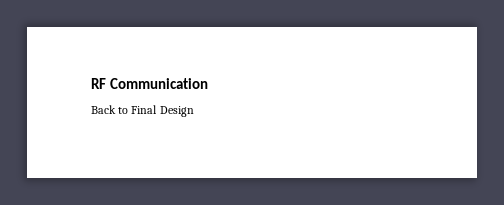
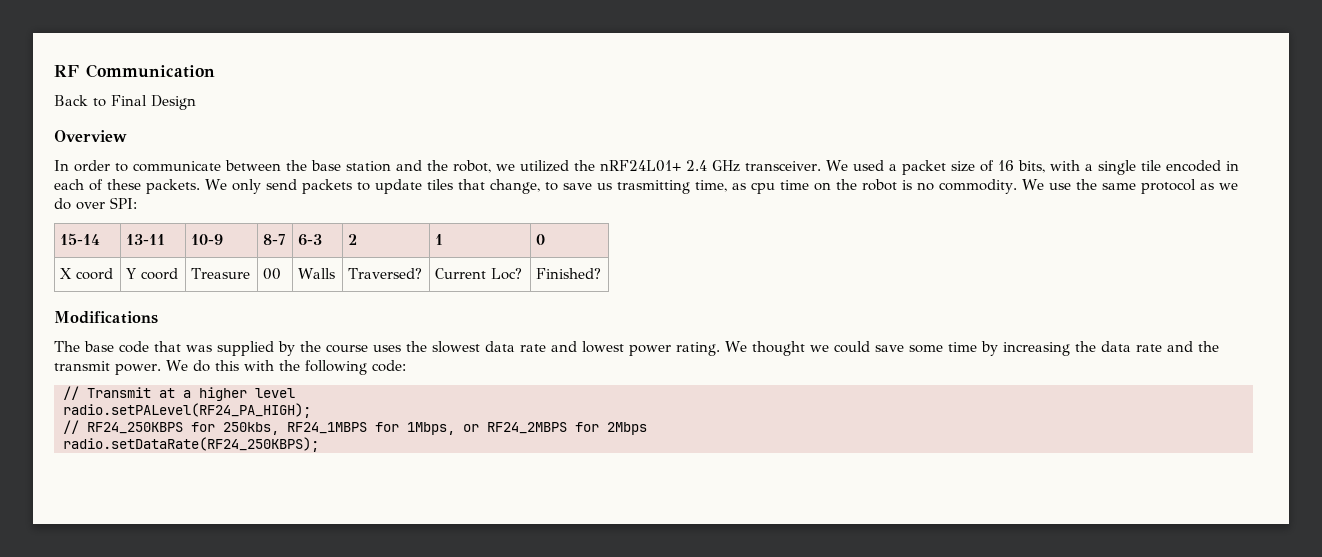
(194, 111) none -> [54,130,127,142] [54,160,1239,175] [54,179,1238,194] [54,197,137,210] [60,233,101,245] [126,234,166,245] [191,234,224,245] [263,234,286,245] [298,234,323,246] [348,234,358,245] [435,234,444,245] [536,234,546,245] [60,268,114,280] [126,268,179,280] [191,268,251,279] [263,268,282,280] [298,268,336,279] [348,268,423,279] [435,268,523,280] [536,268,602,279] [54,311,158,324] [54,341,1219,356] [54,360,406,375] [63,386,295,401] [63,403,311,418] [63,420,647,435] [63,437,319,452] // Overview // In order to communicate between the base station and the robot, we utilized the nRF24L01+ 2.4 GHz transceiver. We used a packet size of 16 bits, with a single tile encoded in each of these packets. We only send packets to update tiles that change, to save us trasmitting time, as cpu time on the robot is no commodity. We use the same protocol as we do over SPI: // 15-14 | 13-11 | 10-9 | 8-7 | 6-3 | 2 | 1 | 0 // X coord | Y coord | Treasure | 00 | Walls | Traversed? | Current Loc? | Finished? // Modifications // The base code that was supplied by the course uses the slowest data rate and lowest power rating. We thought we could save some time by increasing the data rate and the transmit power. We do this with the following code: // // Transmit at a higher level // radio.setPALevel(RF24_PA_HIGH); // // RF24_250KBPS for 250kbs, RF24_1MBPS for 1Mbps, or RF24_2MBPS for 2Mbps // radio.setDataRate(RF24_250KBPS);

